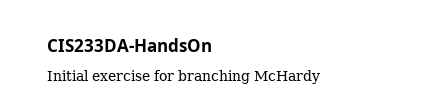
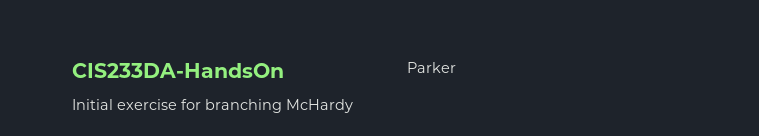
(320, 77) none -> [407,62,456,73] Parker

